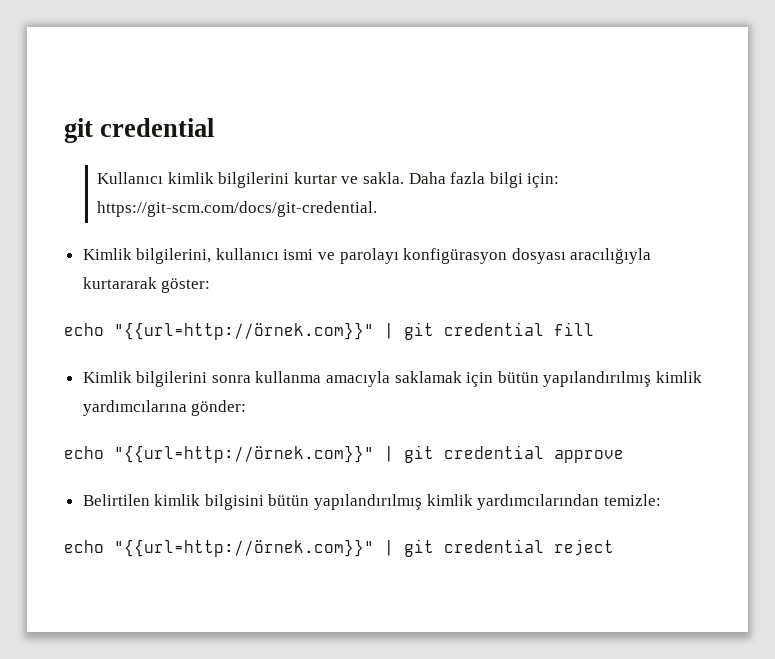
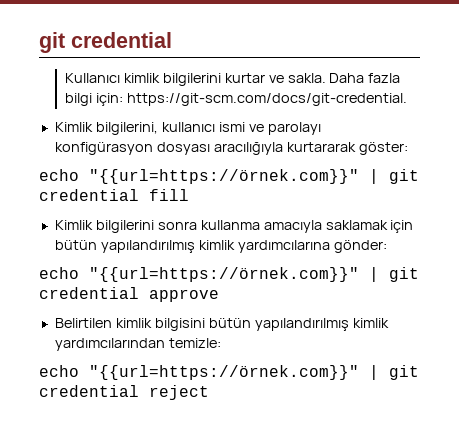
[114,322,374,340] "{{url=http://örnek.com}}" -> [89,169,359,184] "{{url=https://örnek.com}}"
[114,445,374,463] "{{url=http://örnek.com}}" -> [89,267,359,282] "{{url=https://örnek.com}}"
[114,539,374,557] "{{url=http://örnek.com}}" -> [89,365,359,380] "{{url=https://örnek.com}}"

